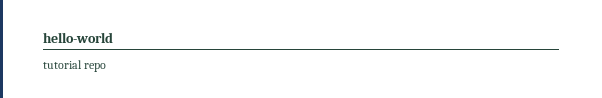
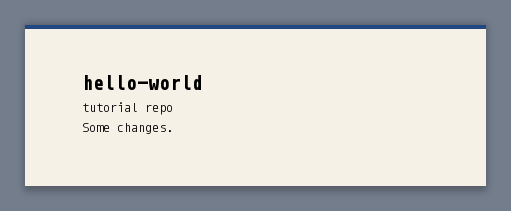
(107, 67) none -> [82,123,173,134] // Some changes.

